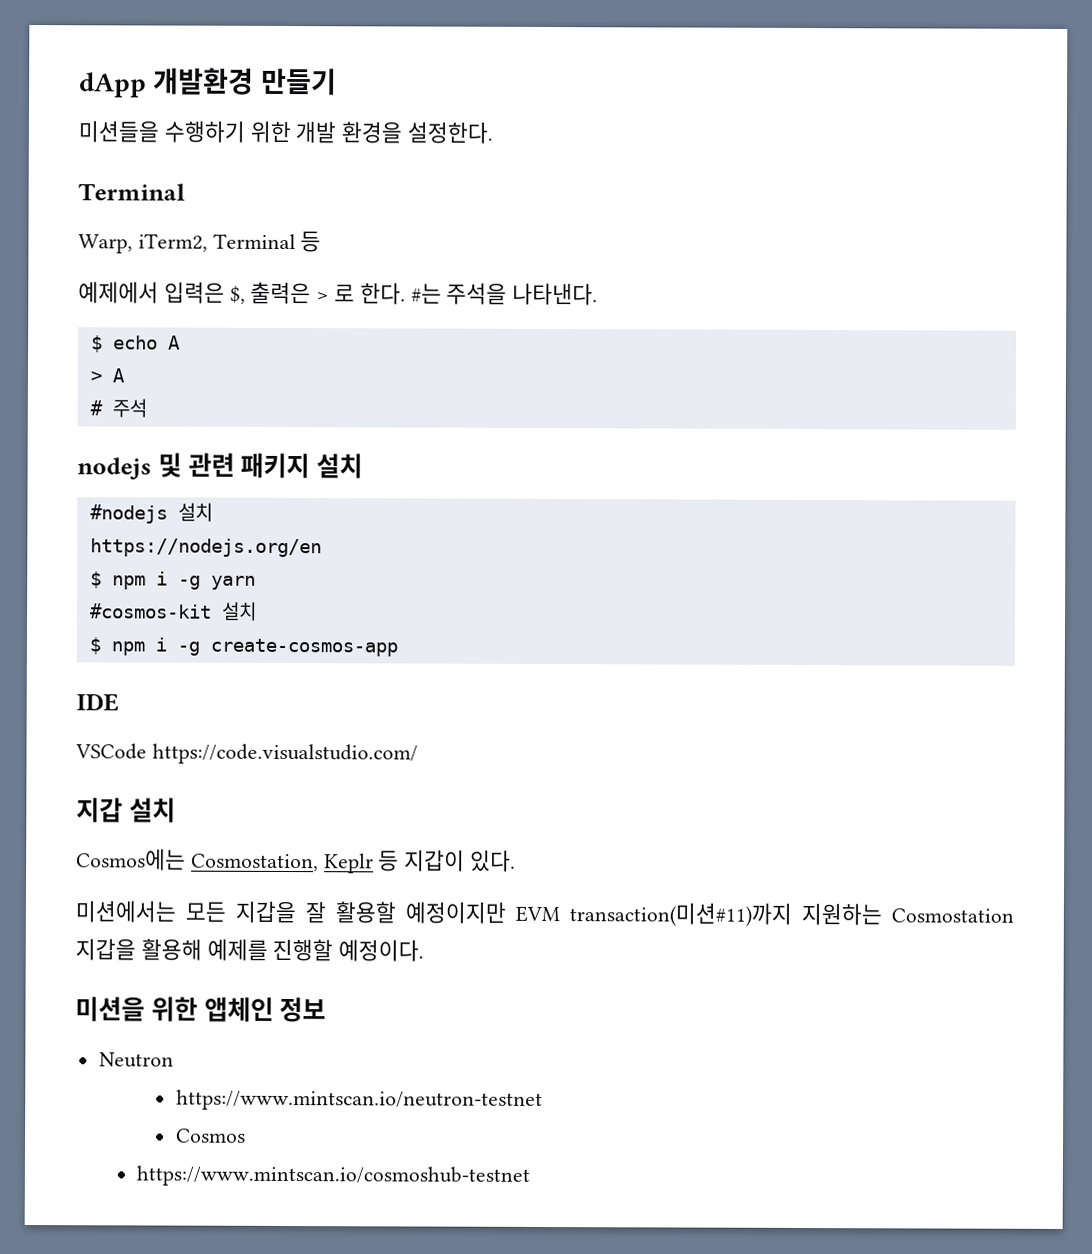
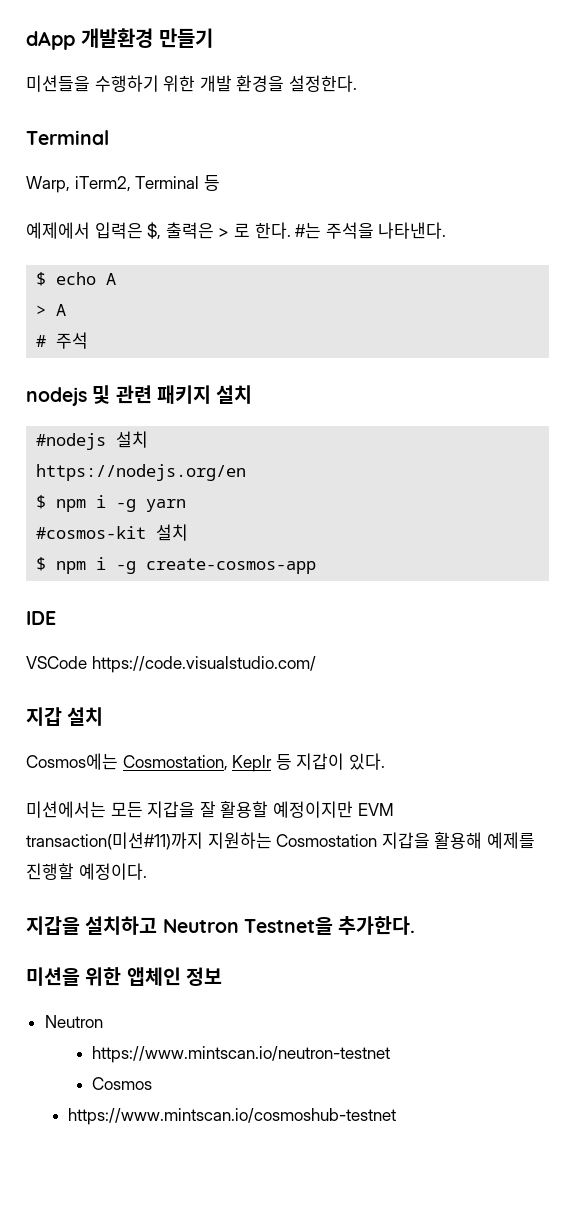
(425, 950) none -> [26,916,416,935] // 지갑을 설치하고 Neutron Testnet을 추가한다.

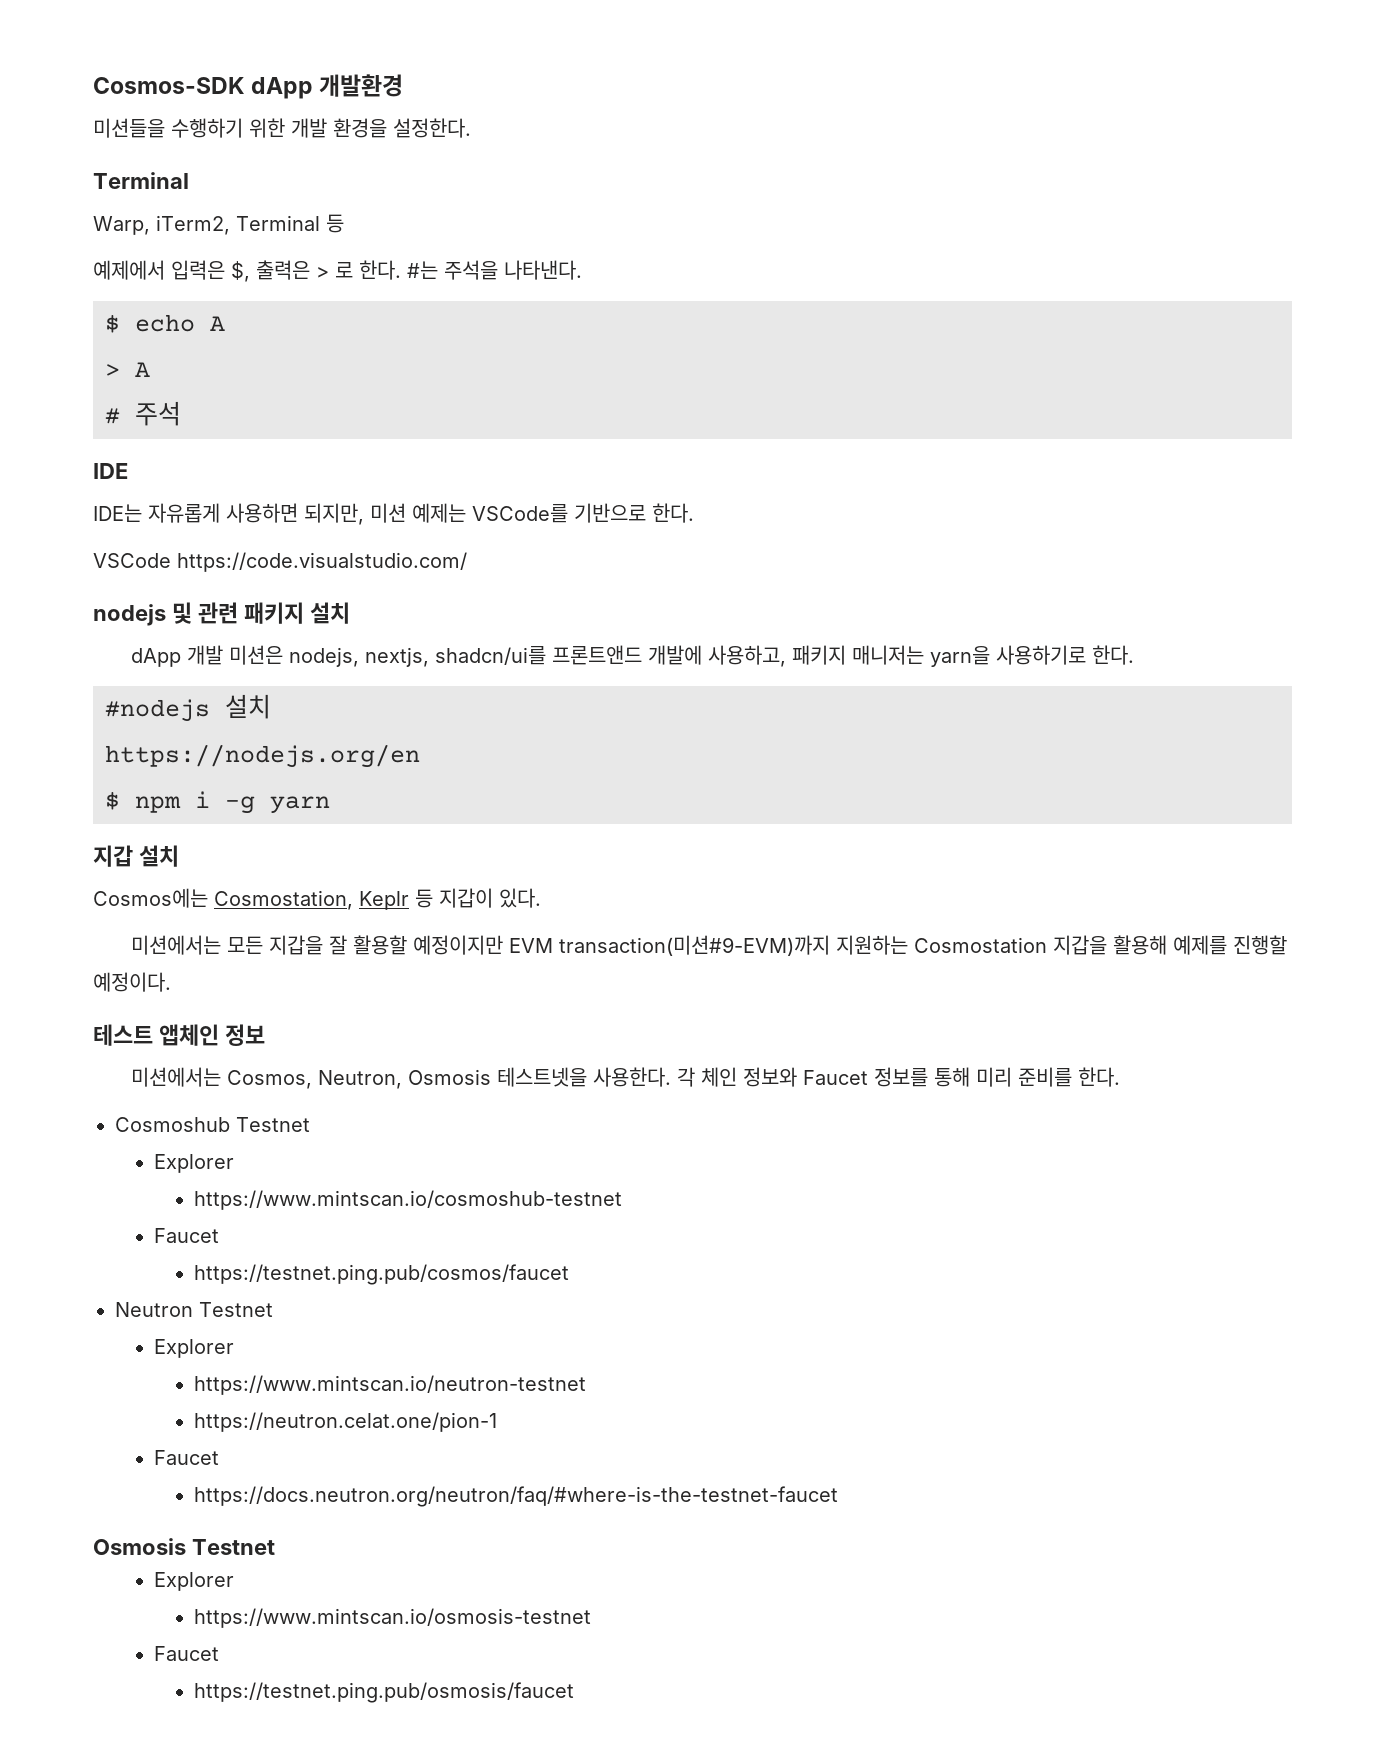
(26, 40) none -> [93,77,245,94] Cosmos-SDK
[159,28,213,48] 만들기 -> (404, 85) none
(89, 340) none -> [93,463,128,479] [93,503,694,525] [93,552,467,572] // IDE // IDE는 자유롭게 사용하면 되지만, 미션 예제는 VSCode를 기반으로 한다. // VSCode https://code.visualstudio.com/
(253, 394) none -> [131,645,1135,667] // dApp 개발 미션은 nodejs, nextjs, shadcn/ui를 프론트앤드 개발에 사용하고, 패키지 매니저는 yarn을 사용하기로 한다.
[36,524,189,541] [36,557,317,574] [26,611,56,625] [26,656,316,673] // #cosmos-kit 설치 // $ npm i -g create-cosmos-app // IDE // VSCode https://code.visualstudio.com/ -> (330, 805) none
[26,832,203,850] transaction(미션#11)까지 -> [559,935,831,956] transaction(미션#9-EVM)까지
[26,916,416,935] [26,967,222,986] [44,1015,103,1028] 지갑을 설치하고 Neutron Testnet을 추가한다. // 미션을 위한 앱체인 정보 // Neutron -> [93,1024,265,1046] [131,1067,1121,1089] [115,1117,310,1132] [154,1154,235,1173] [193,1190,622,1210] [154,1228,220,1243] [193,1264,569,1285] [115,1302,273,1317] [154,1339,235,1358] 테스트 앱체인 정보 // 미션에서는 Cosmos, Neutron, Osmosis 테스트넷을 사용한다. 각 체인 정보와 Faucet 정보를 통해 미리 준비를 한다. // Cosmoshub Testnet // Explorer // https://www.mintscan.io/cosmoshub-testnet // Faucet // https://testnet.ping.pub/cosmos/faucet // Neutron Testnet // Explorer
[92,1077,153,1090] [68,1108,397,1125] Cosmos // https://www.mintscan.io/cosmoshub-testnet -> [193,1412,497,1432] [154,1450,220,1465] [193,1486,838,1507] [93,1538,275,1555] [154,1572,235,1591] [193,1608,591,1628] [154,1646,220,1661] [193,1682,574,1703] https://neutron.celat.one/pion-1 // Faucet // https://docs.neutron.org/neutron/faq/#where-is-the-testnet-faucet // Osmosis Testnet // Explorer // https://www.mintscan.io/osmosis-testnet // Faucet // https://testnet.ping.pub/osmosis/faucet

